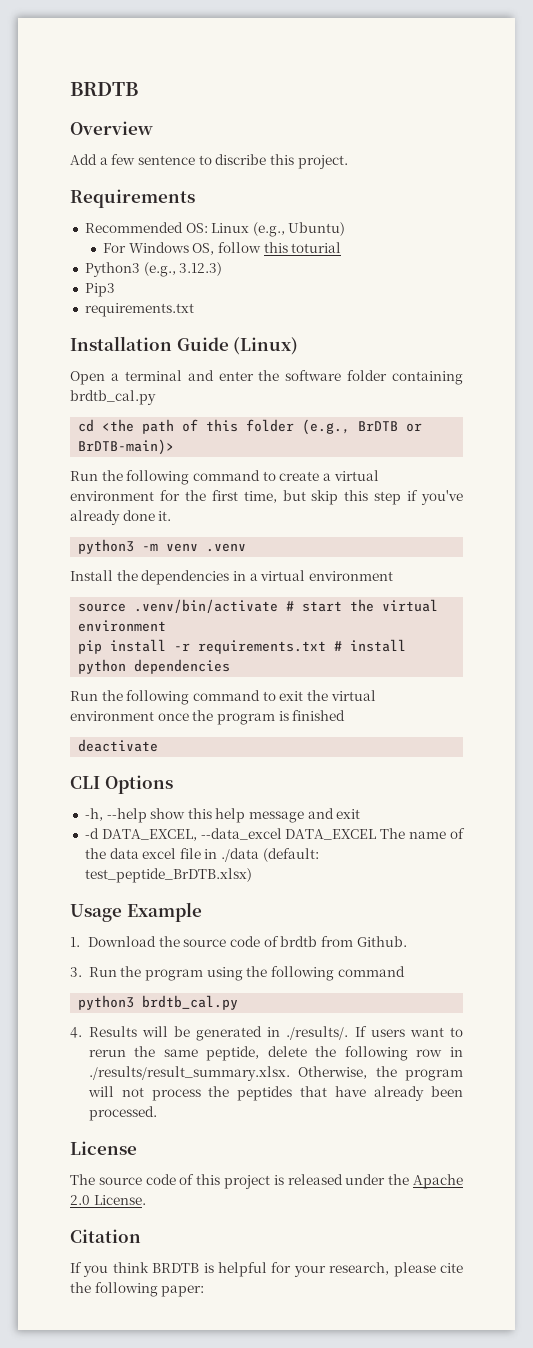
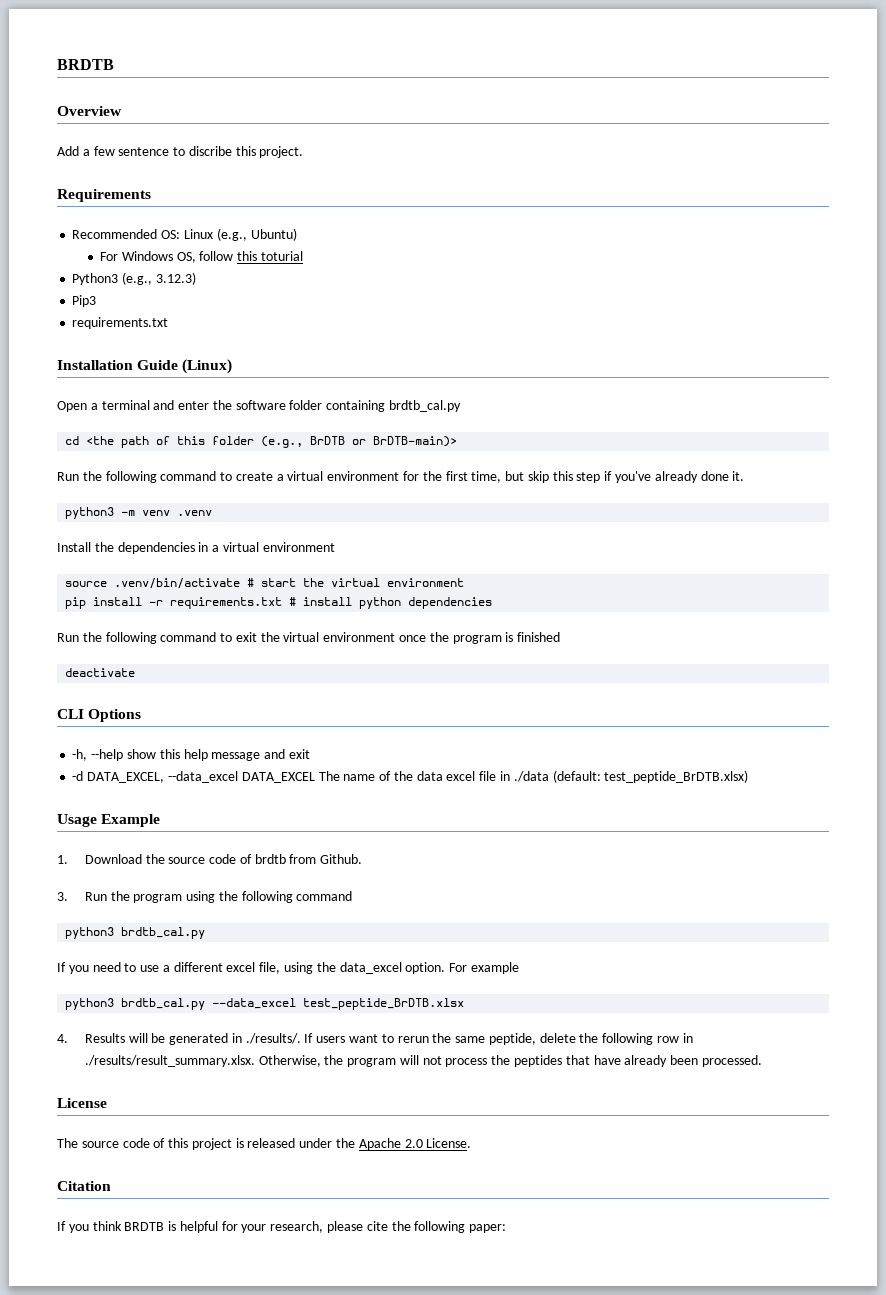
(239, 1002) none -> [57,962,519,974] [65,998,465,1010] // If you need to use a different excel file, using the data_excel option. For example // python3 brdtb_cal.py --data_excel test_peptide_BrDTB.xlsx

